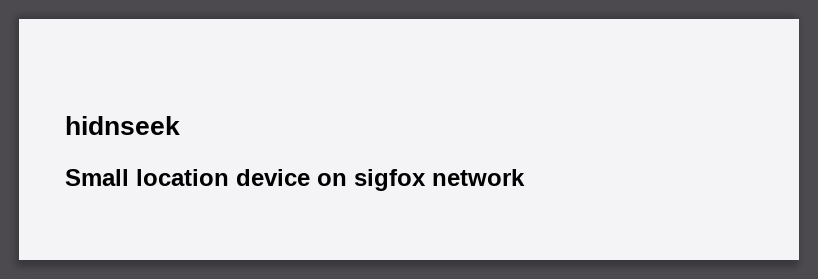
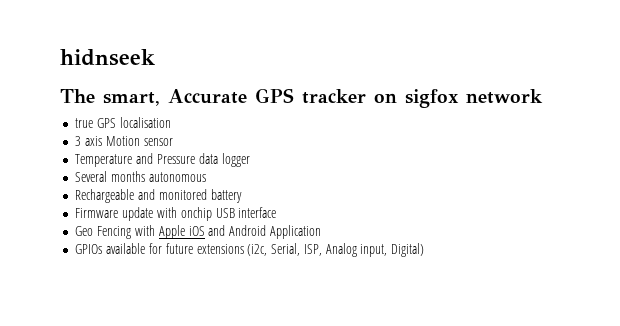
[65,169,525,191] Small location device on sigfox network -> [60,88,543,108] [75,117,171,128] [75,136,173,146] [75,153,250,167] [75,171,206,182] [75,189,242,203] [75,207,277,221] [75,225,321,239] [75,243,425,257] The smart, Accurate GPS tracker on sigfox network // true GPS localisation // 3 axis Motion sensor // Temperature and Pressure data logger // Several months autonomous // Rechargeable and monitored battery // Firmware update with onchip USB interface // Geo Fencing with Apple iOS and Android Application // GPIOs available for future extensions (i2c, Serial, ISP, Analog input, Digital)

